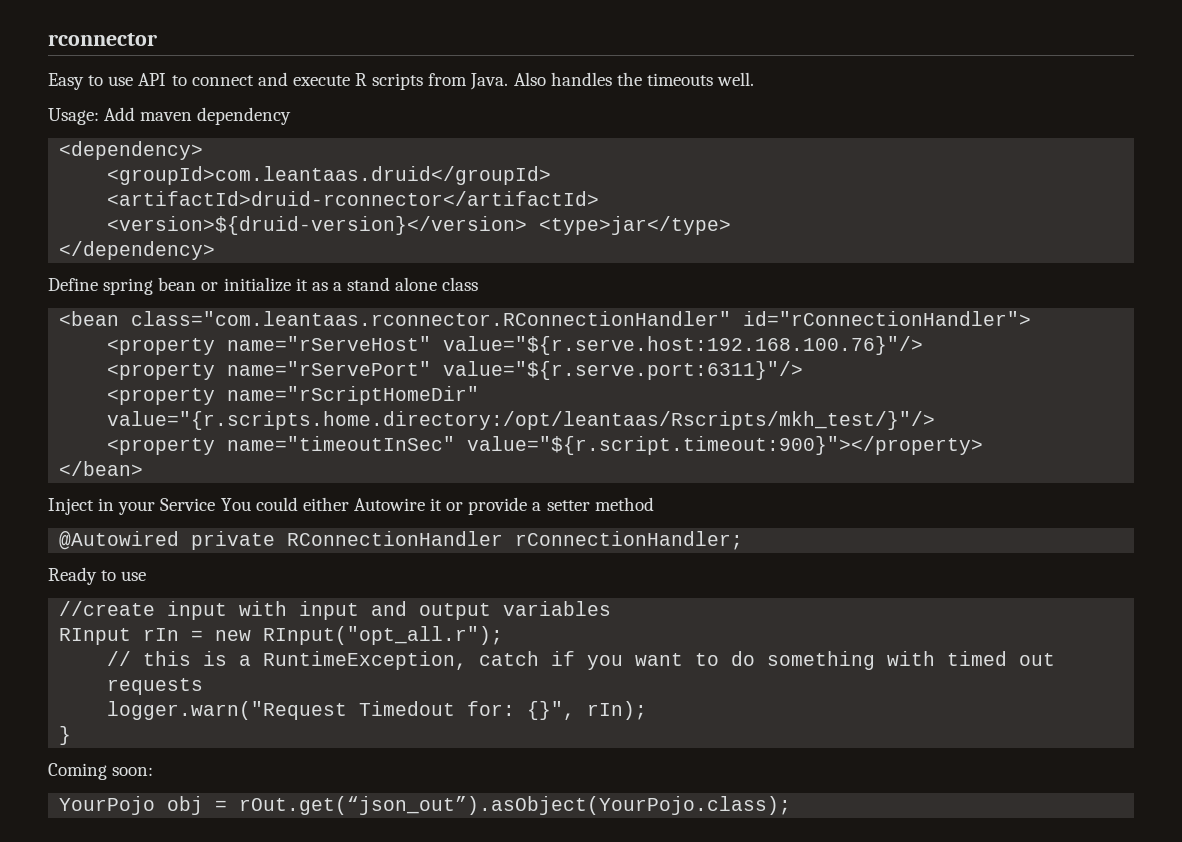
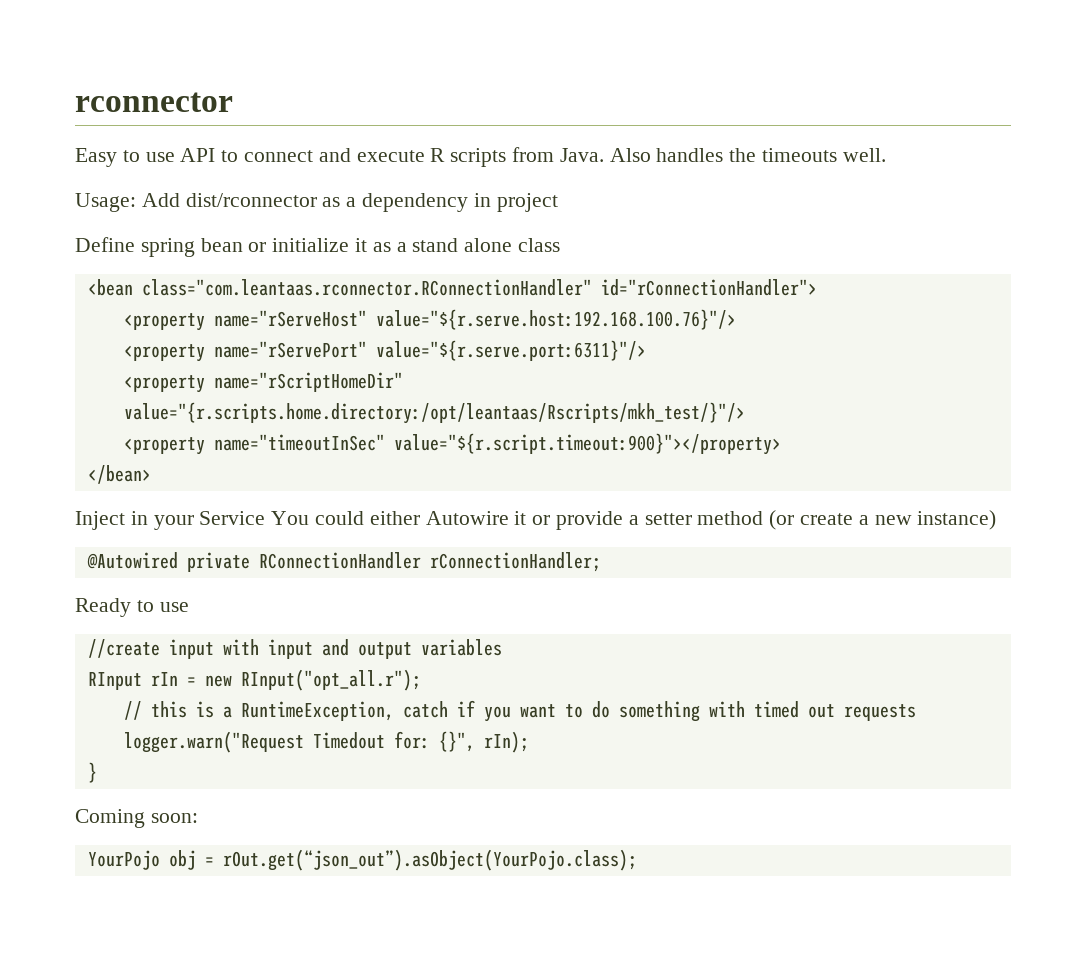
[140,107,292,125] [59,141,204,160] [107,166,552,185] [107,191,600,206] [107,216,732,235] [59,241,216,260] maven dependency // <dependency> // <groupId>com.leantaas.druid</groupId> // <artifactId>druid-rconnector</artifactId> // <version>${druid-version}</version> <type>jar</type> // </dependency> -> [185,193,558,212] dist/rconnector as a dependency in project
(654, 504) none -> [769,510,997,530] (or create a new instance)

